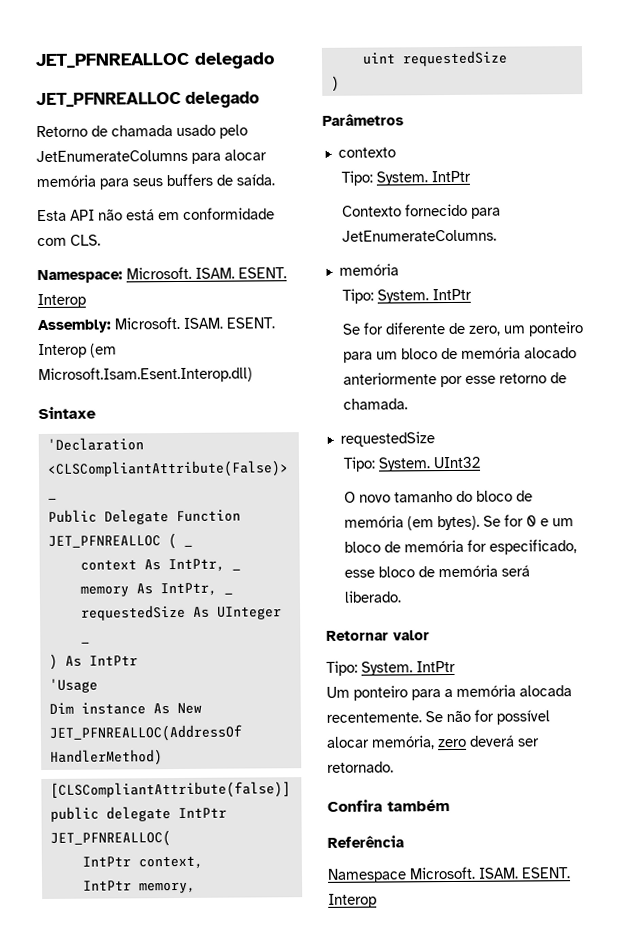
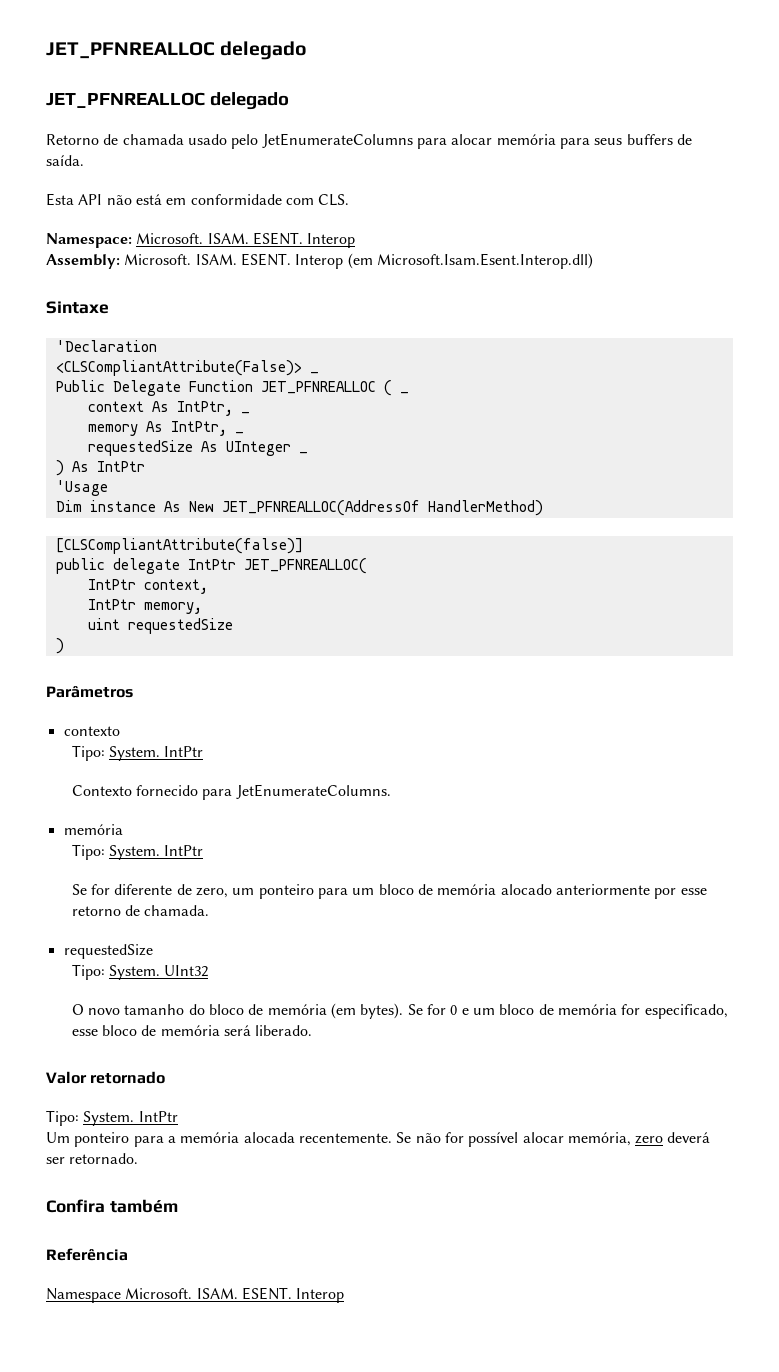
[326,630,430,641] Retornar valor -> [46,1071,166,1084] Valor retornado

